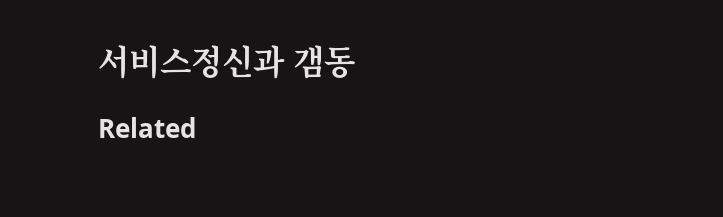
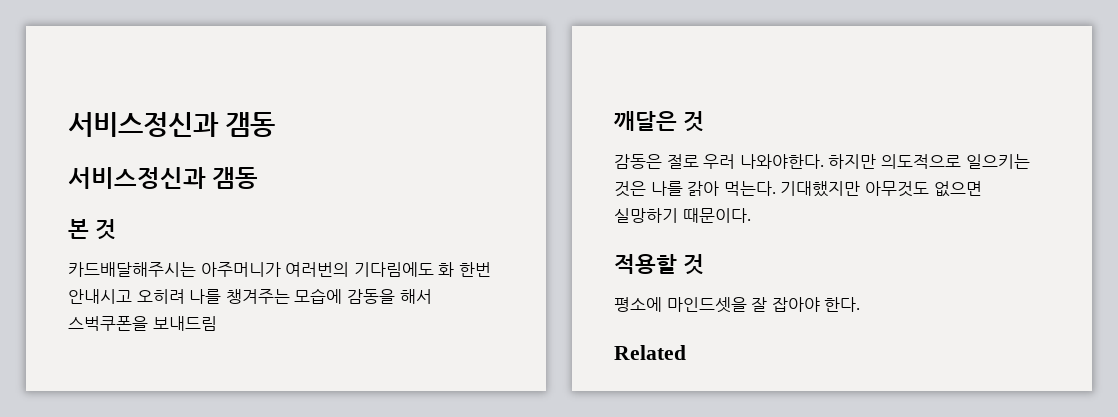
[98,45,355,79] 서비스정신과 갬동 -> [68,112,276,137] [68,167,259,189] [68,219,116,240] [68,262,491,277] [68,288,432,304] [68,316,217,331] [614,111,704,132] [614,154,1030,169] [614,181,982,197] [614,208,751,223] [614,254,704,275] [614,297,861,313] 서비스정신과 갬동 // 서비스정신과 갬동 // 본 것 // 카드배달해주시는 아주머니가 여러번의 기다림에도 화 한번 안내시고 오히려 나를 챙겨주는 모습에 감동을 해서 스벅쿠폰을 보내드림 // 깨달은 것 // 감동은 절로 우러 나와야한다. 하지만 의도적으로 일으키는 것은 나를 갉아 먹는다. 기대했지만 아무것도 없으면 실망하기 때문이다. // 적용할 것 // 평소에 마인드셋을 잘 잡아야 한다.

